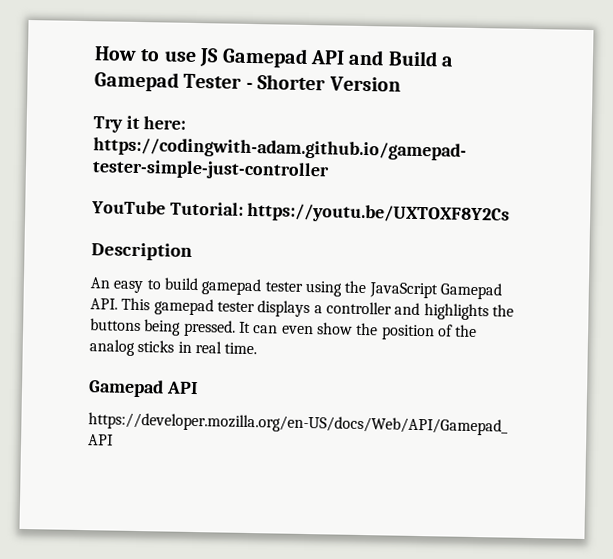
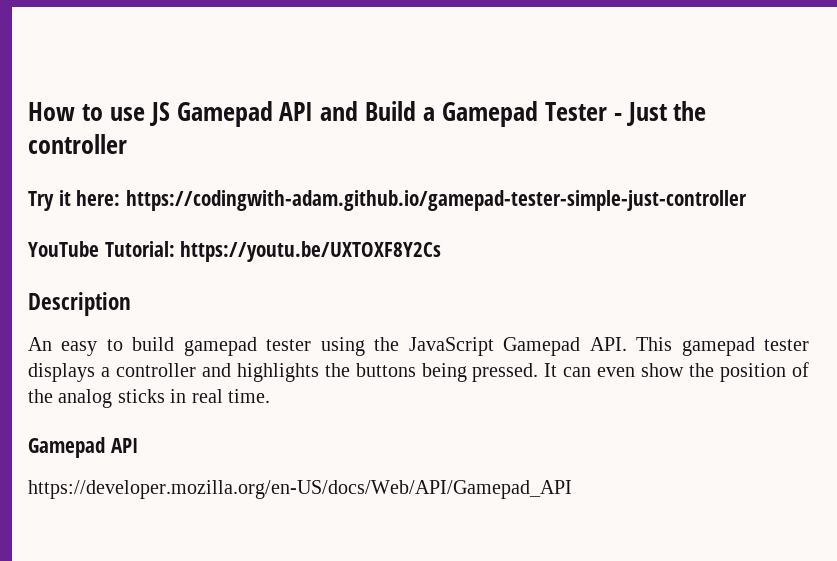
[257,74,401,92] Shorter Version -> [626,101,707,126] [28,134,127,154] Just the controller

